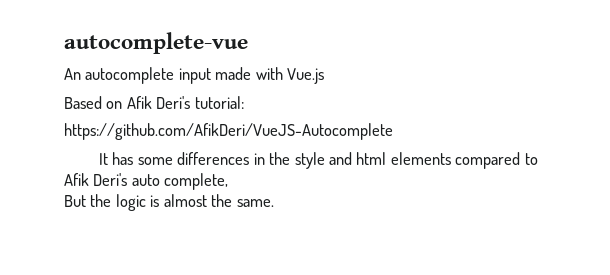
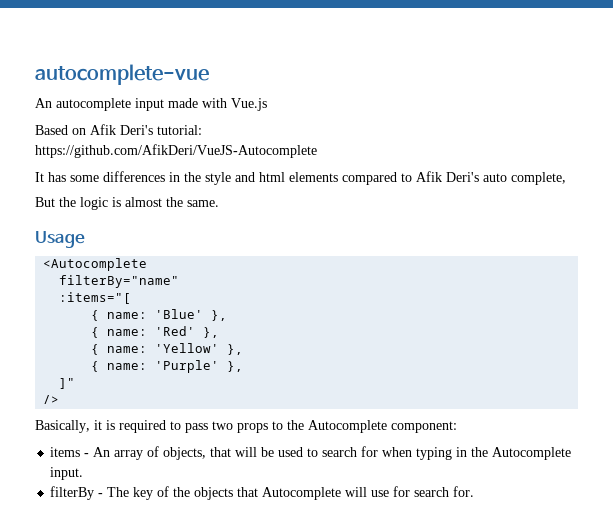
(274, 203) none -> [35,231,85,248] [43,258,148,271] [59,275,180,288] [59,292,132,304] [91,309,228,321] [91,326,220,338] [91,343,244,355] [91,360,244,373] [59,378,76,389] [43,395,60,404] [35,420,457,433] [50,446,572,460] [50,467,84,480] [50,486,475,500] // Usage // <Autocomplete // filterBy="name" // :items="[ // { name: 'Blue' }, // { name: 'Red' }, // { name: 'Yellow' }, // { name: 'Purple' }, // ]" // /> // Basically, it is required to pass two props to the Autocomplete component: // items - An array of objects, that will be used to search for when typing in the Autocomplete input. // filterBy - The key of the objects that Autocomplete will use for search for.

